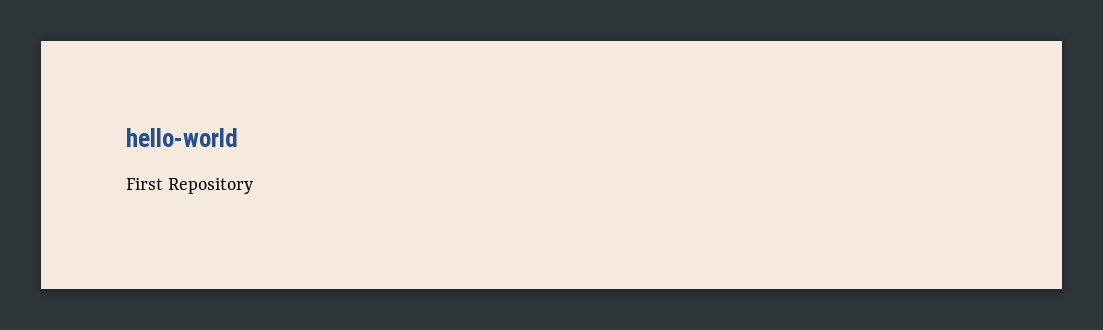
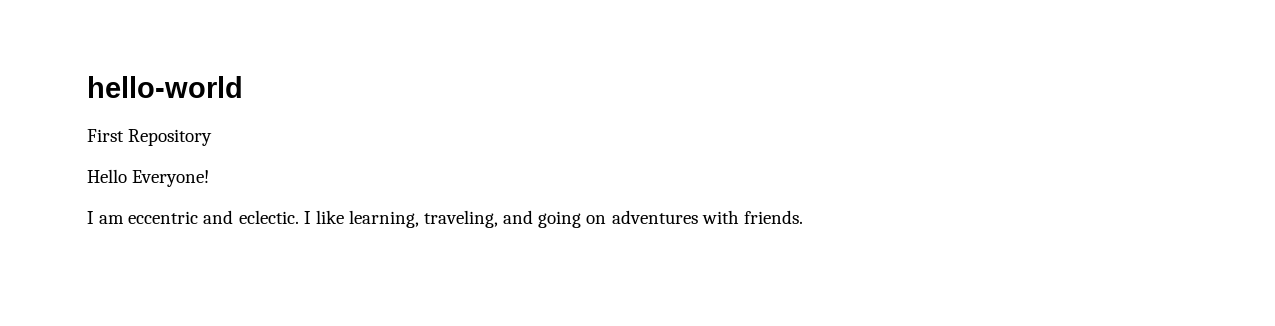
(254, 186) none -> [87,169,210,187] [87,210,803,228] // Hello Everyone! // I am eccentric and eclectic. I like learning, traveling, and going on adventures with friends.

